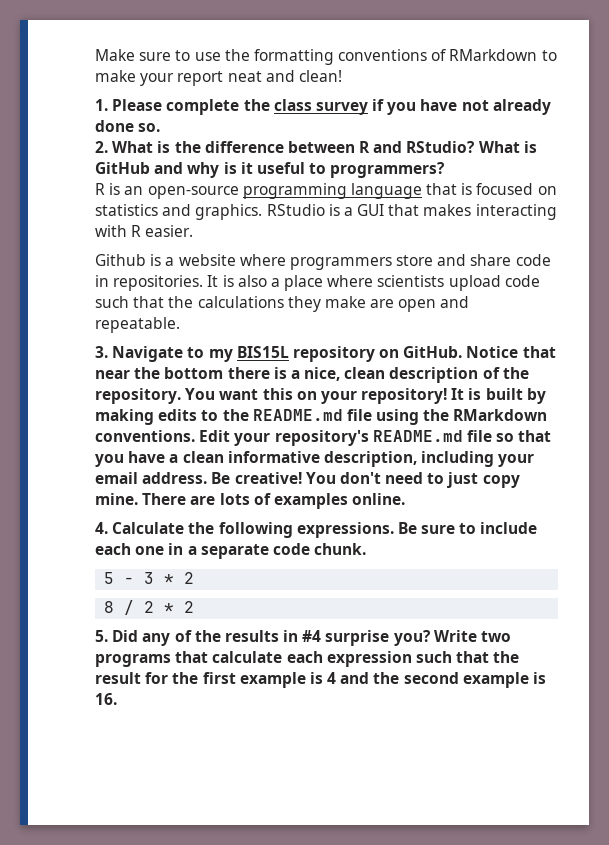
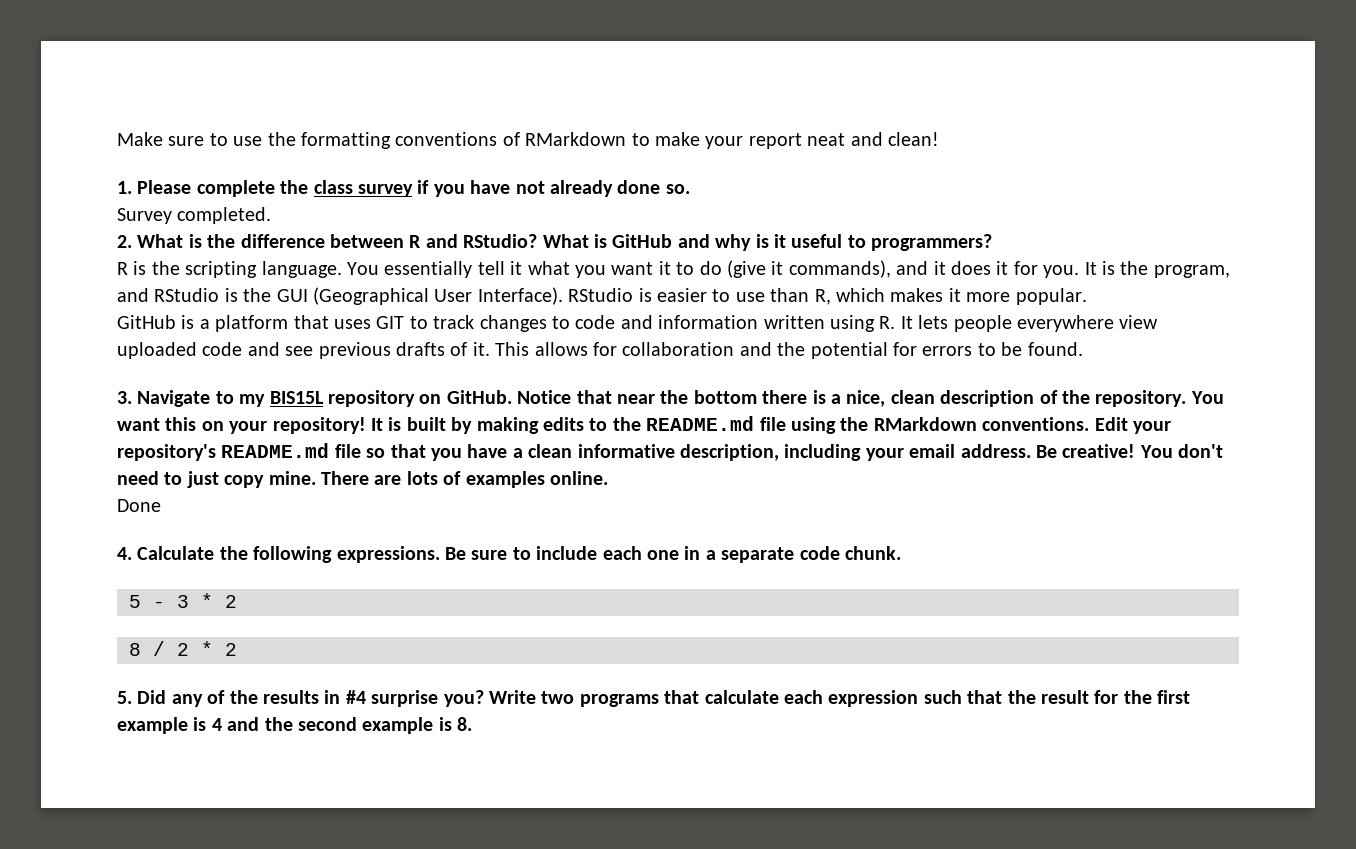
(161, 127) none -> [117,207,272,224] // Survey completed.
[124,183,557,199] [95,204,557,220] [95,225,194,237] [95,254,551,270] [95,275,540,291] [95,296,470,312] [95,317,180,333] an open-source programming language that is focused on statistics and graphics. RStudio is a GUI that makes interacting with R easier. // Github is a website where programmers store and share code in repositories. It is also a place where scientists upload code such that the calculations they make are open and repeatable. -> [151,260,1230,278] [117,287,1087,305] [117,315,1159,332] [117,342,1083,359] the scripting language. You essentially tell it what you want it to do (give it commands), and it does it for you. It is the program, and RStudio is the GUI (Geographical User Interface). RStudio is easier to use than R, which makes it more popular. // GitHub is a platform that uses GIT to track changes to code and information written using R. It lets people everywhere view uploaded code and see previous drafts of it. This allows for collaboration and the potential for errors to be found.
(406, 499) none -> [117,499,161,512] // Done
[95,693,117,705] 16. -> [457,717,473,731] 8.

